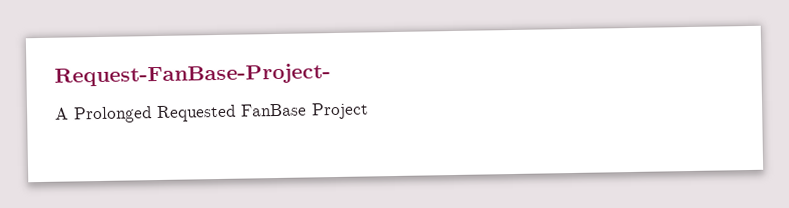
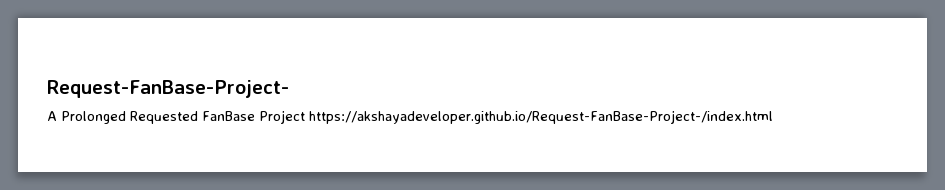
(369, 111) none -> [309,110,773,124] https://akshayadeveloper.github.io/Request-FanBase-Project-/index.html

